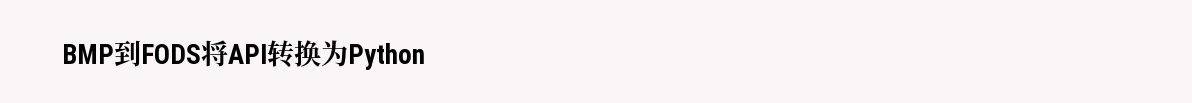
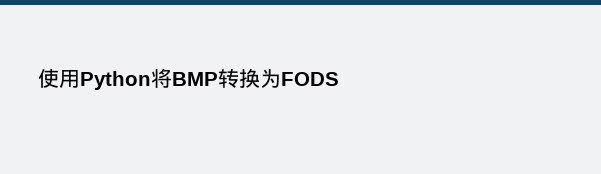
[62,40,425,70] BMP到FODS将API转换为Python -> [38,68,339,90] 使用Python将BMP转换为FODS

